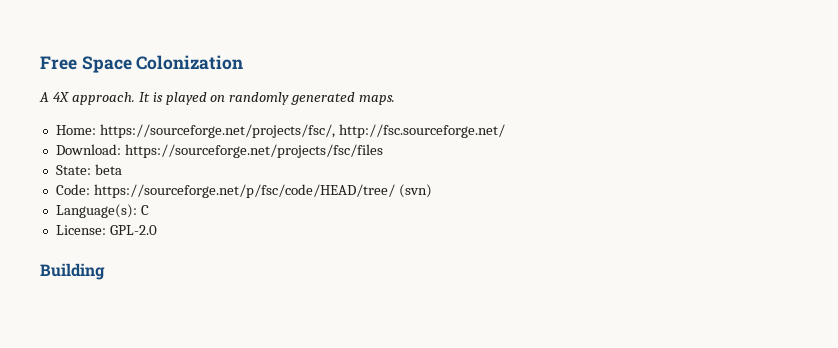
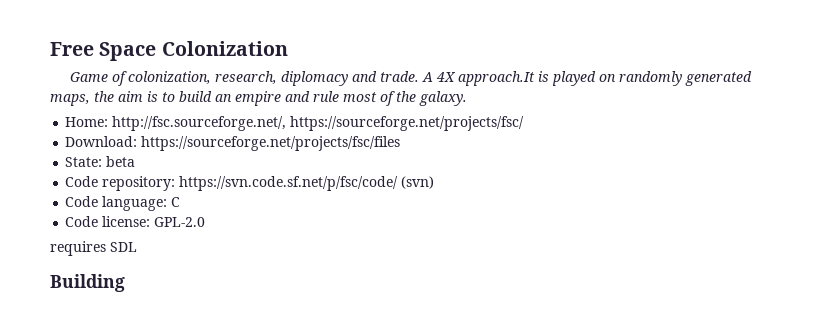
[39,92,150,105] A 4X approach. It -> [70,71,536,86] Game of colonization, research, diplomacy and trade. A 4X approach.It
[359,95,396,105] maps. -> [50,91,467,106] maps, the aim is to build an empire and rule most of the galaxy.
[99,124,505,138] https://sourceforge.net/projects/fsc/, http://fsc.sourceforge.net/ -> [112,116,525,131] http://fsc.sourceforge.net/, https://sourceforge.net/projects/fsc/
[55,184,395,198] Code: https://sourceforge.net/p/fsc/code/HEAD/tree/ -> [65,176,399,191] Code repository: https://svn.code.sf.net/p/fsc/code/
[55,204,137,218] Language(s): -> [65,196,168,211] Code language:
[55,225,106,235] License: -> [65,216,151,227] Code license:
(157, 230) none -> [50,241,137,256] // requires SDL

